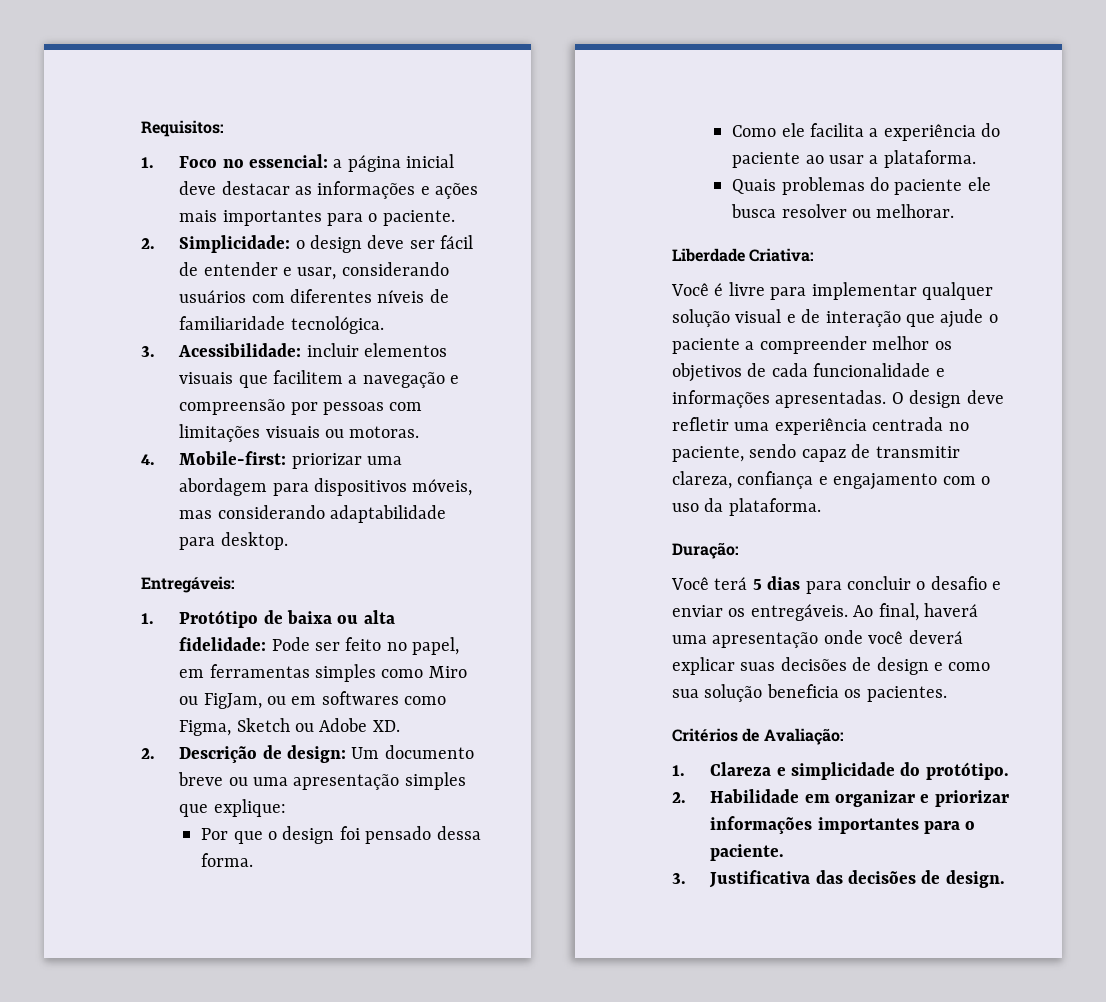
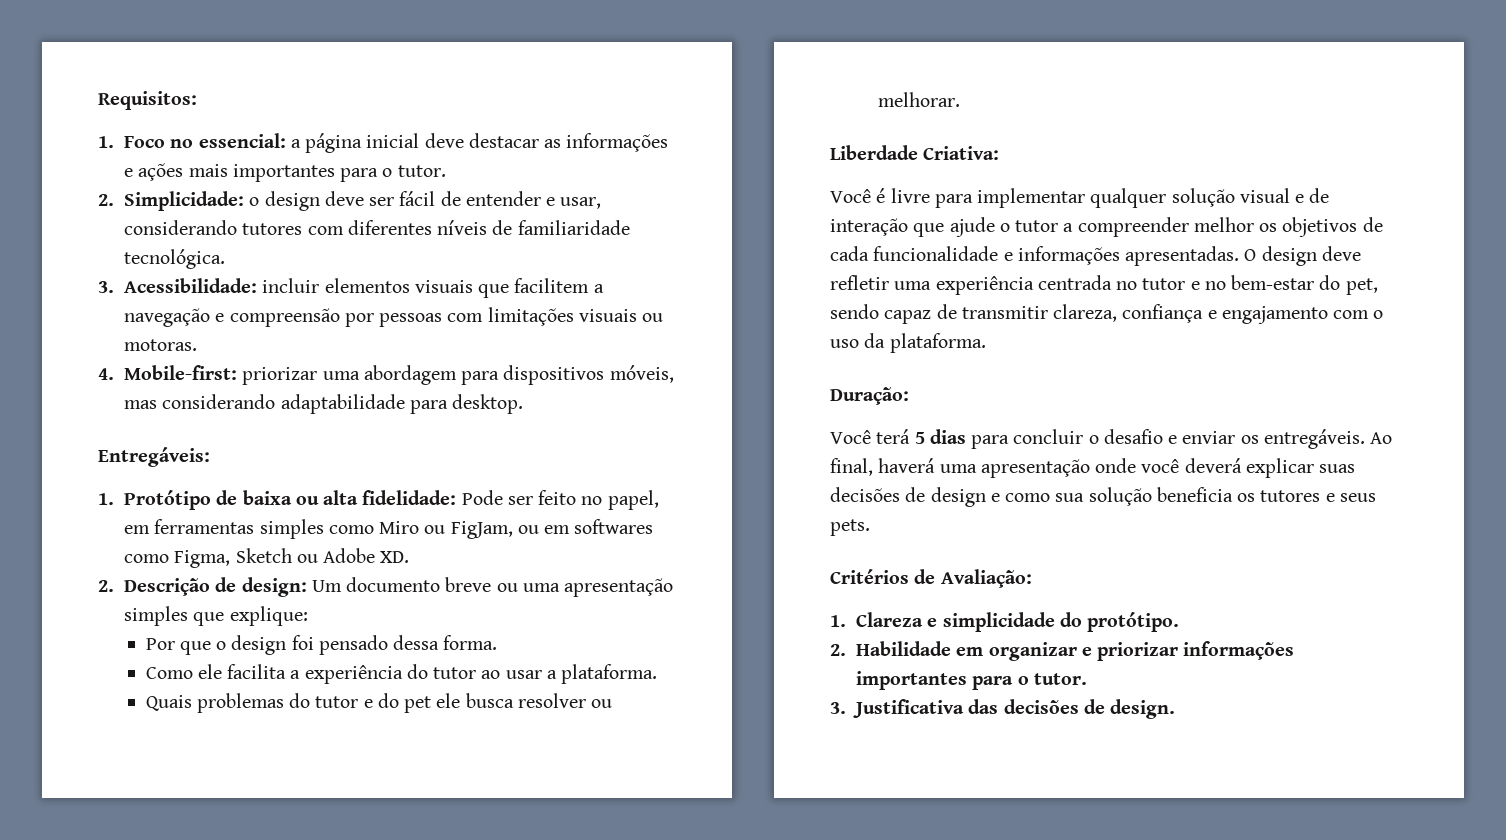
[382,210,455,226] paciente. -> [397,165,446,177] tutor.
[179,290,247,303] usuários -> [242,223,303,235] tutores
[732,152,801,168] paciente -> [433,667,477,679] tutor
[894,179,963,195] paciente -> [315,693,432,713] tutor e do pet
[672,338,740,354] paciente -> [1015,220,1059,232] tutor
[672,446,744,462] paciente, -> [1142,275,1378,295] tutor e no bem-estar do pet,
[866,686,947,702] pacientes. -> [1260,490,1376,502] [830,519,870,536] tutores e seus pets.
[710,844,785,861] paciente. -> [1033,673,1087,685] tutor.

